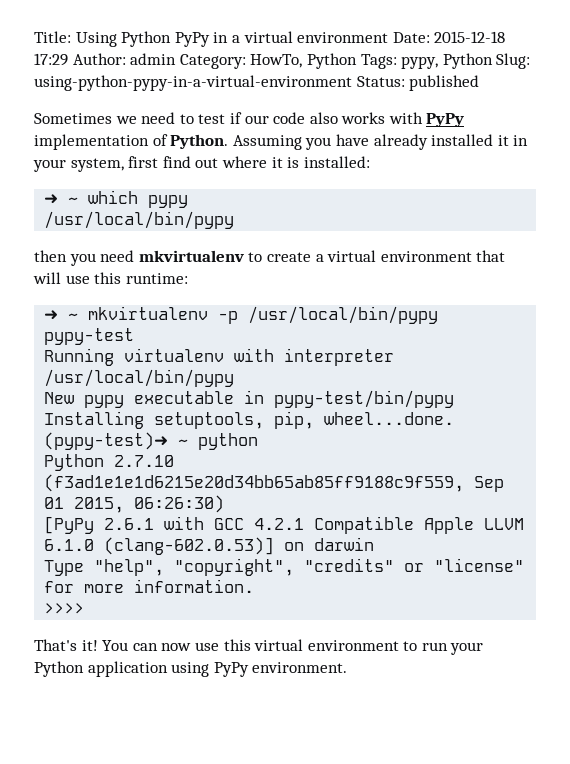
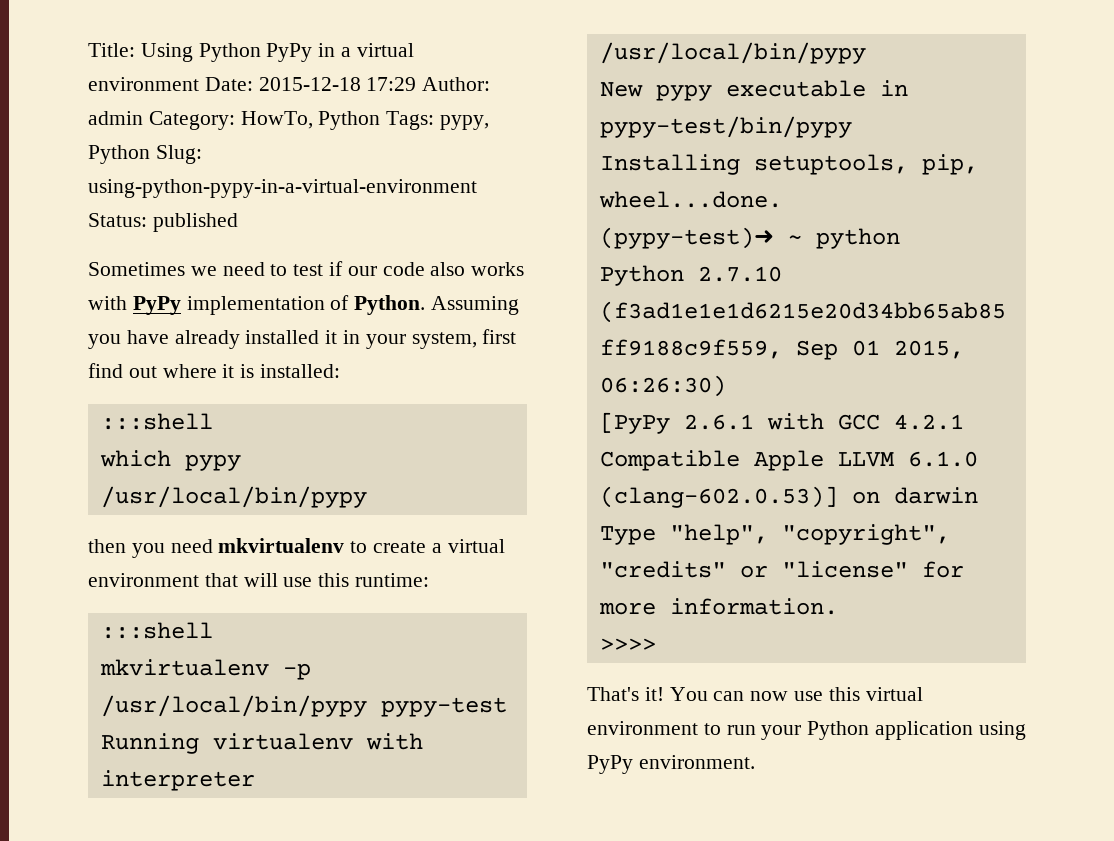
[44,194,79,204] ➜ ~ -> [100,413,213,430] :::shell //
[44,310,79,320] ➜ ~ -> [100,622,213,639] :::shell //

